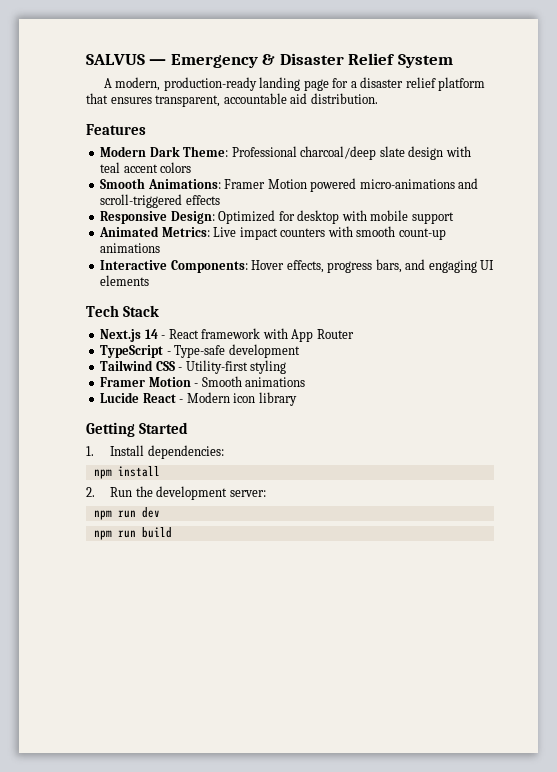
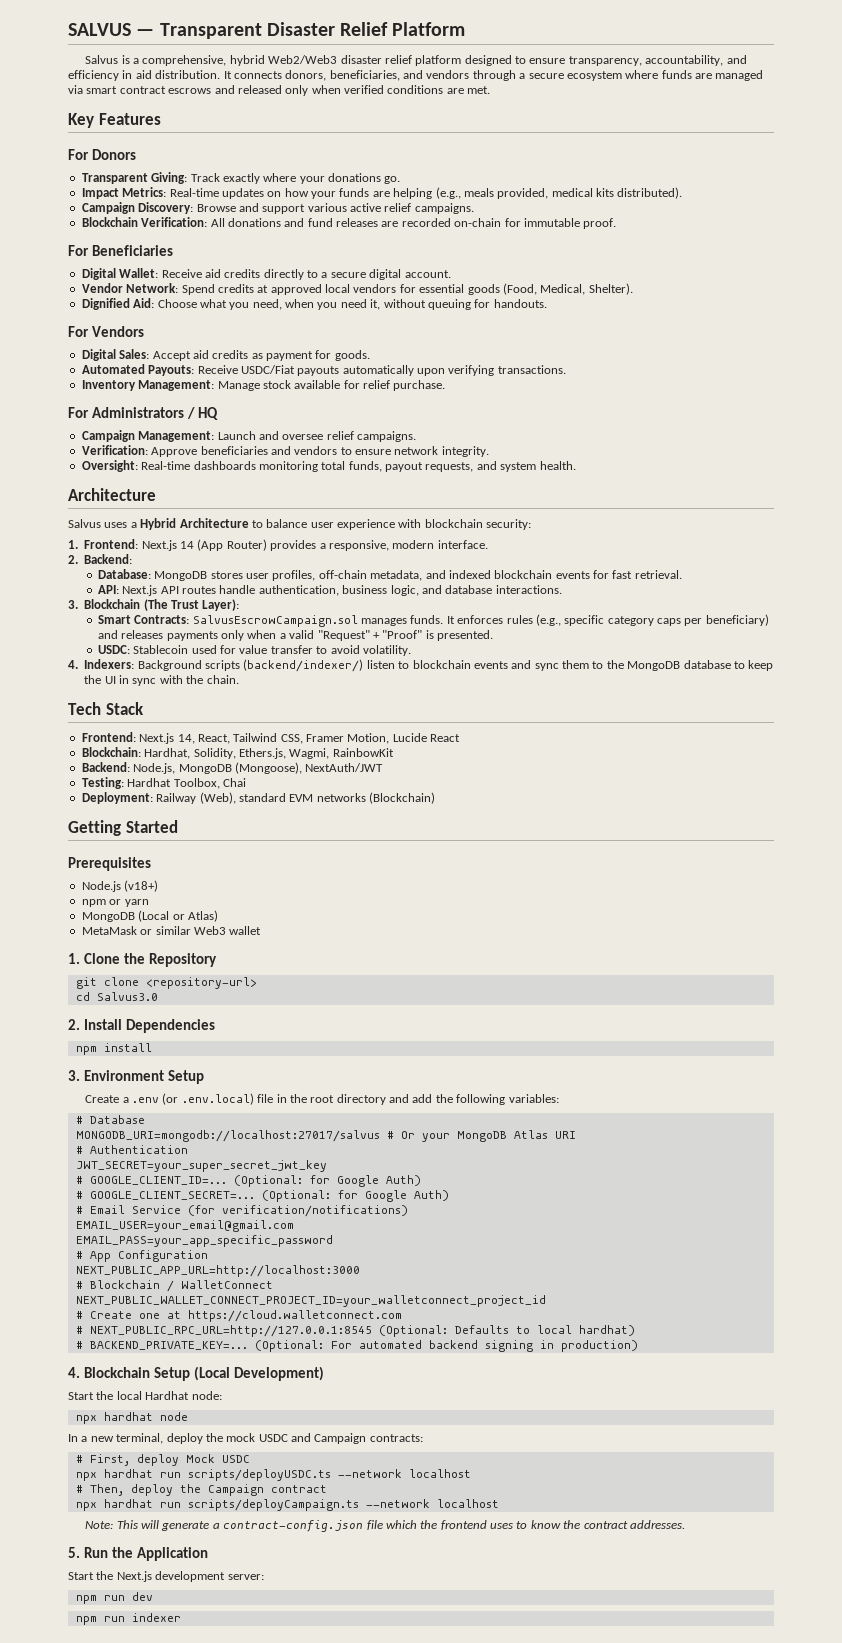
[170,53,453,68] [103,77,486,91] [86,93,378,107] [86,124,146,135] [100,146,471,160] [100,162,192,173] [100,178,479,192] [100,194,220,208] [100,210,454,224] [99,226,446,240] [100,243,161,253] [100,259,495,273] [100,275,150,286] [86,305,160,317] [100,328,354,342] [100,344,300,358] [100,360,287,374] [100,376,306,387] [100,392,297,406] [86,422,189,437] [86,445,224,459] [93,466,160,479] [86,486,153,497] Emergency & Disaster Relief System // A modern, production-ready landing page for a disaster relief platform that ensures transparent, accountable aid distribution. // Features // Modern Dark Theme: Professional charcoal/deep slate design with teal accent colors // Smooth Animations: Framer Motion powered micro-animations and scroll-triggered effects // Responsive Design: Optimized for desktop with mobile support // Animated Metrics: Live impact counters with smooth count-up animations // Interactive Components: Hover effects, progress bars, and engaging UI elements // Tech Stack // Next.js 14 - React framework with App Router // TypeScript - Type-safe development // Tailwind CSS - Utility-first styling // Framer Motion - Smooth animations // Lucide React - Modern icon library // Getting Started // 1. Install dependencies: // npm install // 2. Run the -> [159,22,466,39] [85,55,747,66] [68,70,764,81] [68,85,491,96] [68,113,161,128] [68,149,136,160] [81,172,401,184] [81,187,683,199] [81,202,474,214] [81,217,617,229] [68,245,173,256] [81,268,451,280] [81,283,633,295] [81,298,547,310] [68,326,144,337] [81,349,370,361] [81,364,566,376] [81,380,446,391] [68,407,218,420] [81,430,416,442] [81,445,489,457] [81,460,576,472] [68,488,156,501] [68,518,532,530] [68,539,488,551] [68,554,133,564] [97,569,682,581] [97,585,562,596] [68,599,240,611] [97,614,769,627] [97,630,494,641] [97,645,411,656] [68,659,774,672] [84,675,239,686] [68,702,144,715] [81,732,461,744] [81,747,394,759] [81,762,384,774] [81,777,246,789] [81,792,435,804] [68,820,178,836] [68,857,151,871] [81,880,159,892] [81,899,149,907] [81,910,218,922] [81,926,262,935] [68,953,217,967] [75,977,257,989] [75,992,158,1001] [68,1019,215,1033] [75,1043,152,1055] [68,1070,204,1084] [85,1093,559,1105] [75,1115,145,1124] [75,1130,576,1142] [75,1145,188,1154] [75,1160,327,1172] [75,1175,421,1187] [75,1190,449,1202] [75,1205,408,1217] [75,1220,294,1232] [75,1235,333,1247] [75,1250,208,1262] [75,1265,360,1277] [75,1280,273,1292] [75,1295,546,1307] [75,1310,402,1322] [75,1325,635,1337] [75,1340,638,1352] [68,1366,324,1381] [68,1391,222,1400] [75,1412,188,1424] [68,1433,423,1444] [75,1454,250,1466] [75,1469,471,1481] [75,1484,327,1496] [75,1499,499,1511] [85,1520,685,1532] [68,1547,208,1561] [68,1571,152,1582] Transparent Disaster Relief Platform // Salvus is a comprehensive, hybrid Web2/Web3 disaster relief platform designed to ensure transparency, accountability, and efficiency in aid distribution. It connects donors, beneficiaries, and vendors through a secure ecosystem where funds are managed via smart contract escrows and released only when verified conditions are met. // Key Features // For Donors // Transparent Giving: Track exactly where your donations go. // Impact Metrics: Real-time updates on how your funds are helping (e.g., meals provided, medical kits distributed). // Campaign Discovery: Browse and support various active relief campaigns. // Blockchain Verification: All donations and fund releases are recorded on-chain for immutable proof. // For Beneficiaries // Digital Wallet: Receive aid credits directly to a secure digital account. // Vendor Network: Spend credits at approved local vendors for essential goods (Food, Medical, Shelter). // Dignified Aid: Choose what you need, when you need it, without queuing for handouts. // For Vendors // Digital Sales: Accept aid credits as payment for goods. // Automated Payouts: Receive USDC/Fiat payouts automatically upon verifying transactions. // Inventory Management: Manage stock available for relief purchase. // For Administrators / HQ // Campaign Management: Launch and oversee relief campaigns. // Verification: Approve beneficiaries and vendors to ensure network integrity. // Oversight: Real-time dashboards monitoring total funds, payout requests, and system health. // Architecture // Salvus uses a Hybrid Architecture to balance user experience with blockchain security: // 1. Frontend: Next.js 14 (App Router) provides a responsive, modern interface. // 2. Backend: // Database: MongoDB stores user profiles, off-chain metadata, and indexed blockchain events for fast retrieval. // API: Next.js API routes handle authentication, business logic, and database interactions. // 3. Blockchain (The Trust Layer): // Smart Contracts: SalvusEscrowCampaign.sol manages funds. It enforces rules (e.g., specific category caps per beneficiary) and releases payments only when a valid "Request" + "Proof" is presented. // USDC: Stablecoin used for value transfer to avoid volatility. // 4. Indexers: Background scripts (backend/indexer/) listen to blockchain events and sync them to the MongoDB database to keep the UI in sync with the chain. // Tech Stack // Frontend: Next.js 14, React, Tailwind CSS, Framer Motion, Lucide React // Blockchain: Hardhat, Solidity, Ethers.js, Wagmi, RainbowKit // Backend: Node.js, MongoDB (Mongoose), NextAuth/JWT // Testing: Hardhat Toolbox, Chai // Deployment: Railway (Web), standard EVM networks (Blockchain) // Getting Started // Prerequisites // Node.js (v18+) // npm or yarn // MongoDB (Local or Atlas) // MetaMask or similar Web3 wallet // 1. Clone the Repository // git clone <repository-url> // cd Salvus3.0 // 2. Install Dependencies // npm install // 3. Environment Setup // Create a .env (or .env.local) file in the root directory and add the following variables: // # Database // MONGODB_URI=mongodb://localhost:27017/salvus # Or your MongoDB Atlas URI // # Authentication // JWT_SECRET=your_super_secret_jwt_key // # GOOGLE_CLIENT_ID=... (Optional: for Google Auth) // # GOOGLE_CLIENT_SECRET=... (Optional: for Google Auth) // # Email Service (for verification/notifications) // EMAIL_USER=your_email@gmail.com // EMAIL_PASS=your_app_specific_password // # App Configuration // NEXT_PUBLIC_APP_URL=http://localhost:3000 // # Blockchain / WalletConnect // NEXT_PUBLIC_WALLET_CONNECT_PROJECT_ID=your_walletconnect_project_id // # Create one at https://cloud.walletconnect.com // # NEXT_PUBLIC_RPC_URL=http://127.0.0.1:8545 (Optional: Defaults to local hardhat) // # BACKEND_PRIVATE_KEY=... (Optional: For automated backend signing in production) // 4. Blockchain Setup (Local Development) // Start the local Hardhat node: // npx hardhat node // In a new terminal, deploy the mock USDC and Campaign contracts: // # First, deploy Mock USDC // npx hardhat run scripts/deployUSDC.ts --network localhost // # Then, deploy the Campaign contract // npx hardhat run scripts/deployCampaign.ts --network localhost // Note: This will generate a contract-config.json file which the frontend uses to know the contract addresses. // 5. Run the Application // Start the Next.js
[141,527,172,538] build -> [131,1613,181,1622] indexer

